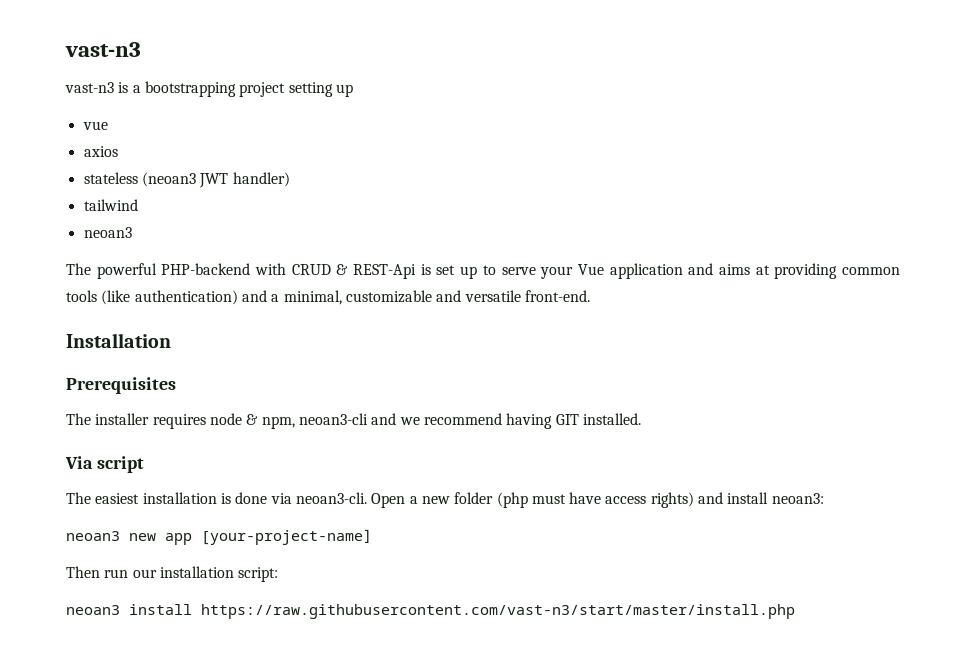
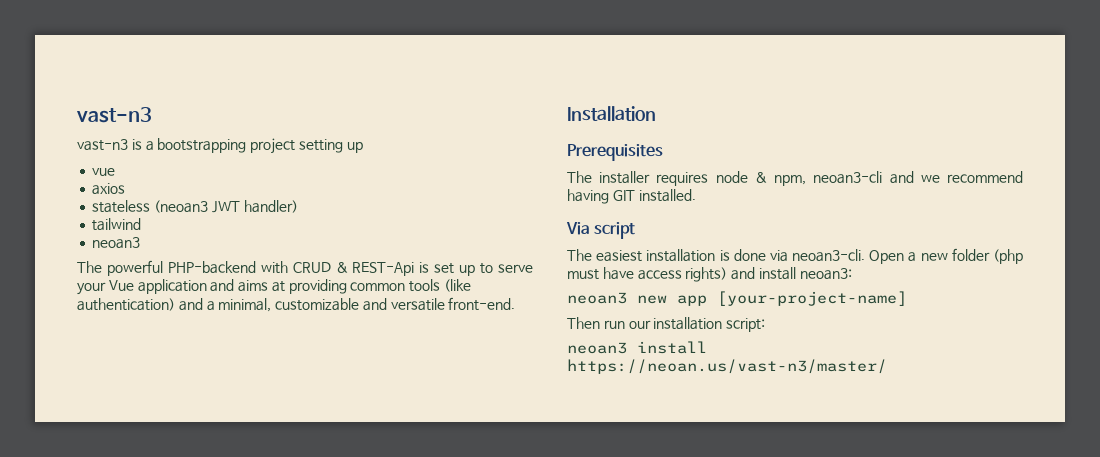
[201,604,795,619] https://raw.githubusercontent.com/vast-n3/start/master/install.php -> [567,359,887,374] https://neoan.us/vast-n3/master/

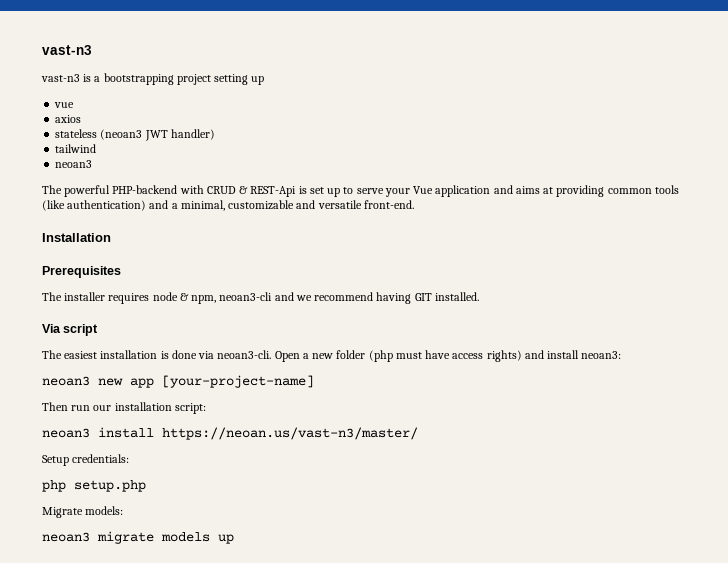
(887, 366) none -> [42,454,130,466] [42,480,146,492] [42,506,124,518] [42,531,234,544] // Setup credentials: // php setup.php // Migrate models: // neoan3 migrate models up

